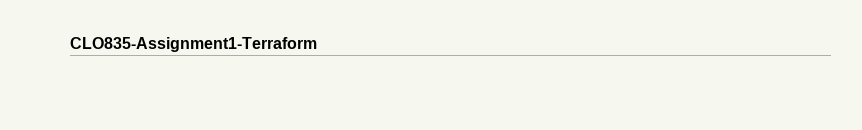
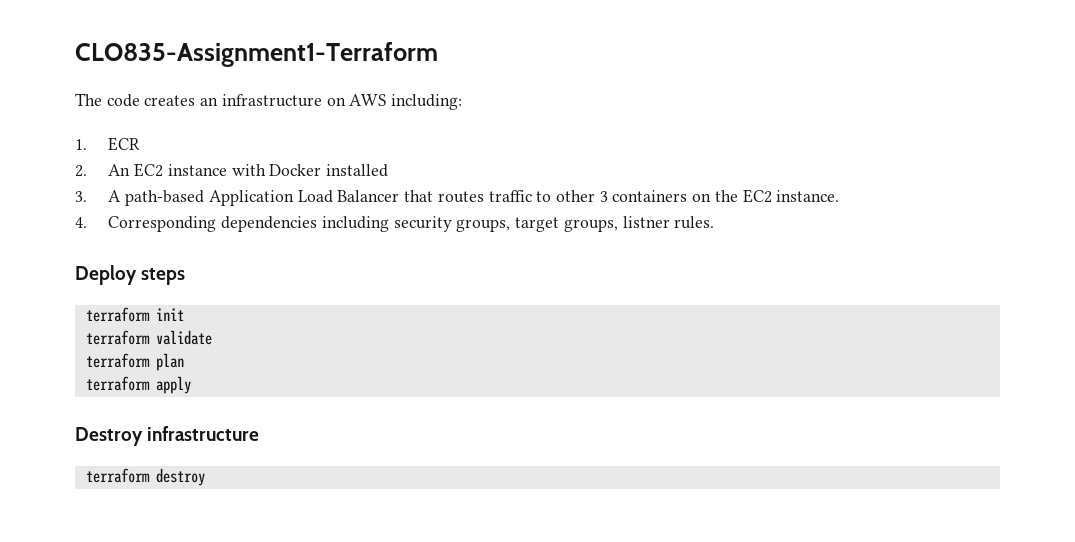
(317, 44) none -> [75,93,463,110] [75,137,141,151] [75,163,389,177] [75,189,840,206] [75,216,715,232] [75,265,186,285] [85,307,184,322] [85,330,212,345] [85,353,184,371] [85,376,191,394] [75,426,260,446] [85,468,205,486] // The code creates an infrastructure on AWS including: // 1. ECR // 2. An EC2 instance with Docker installed // 3. A path-based Application Load Balancer that routes traffic to other 3 containers on the EC2 instance. // 4. Corresponding dependencies including security groups, target groups, listner rules. // Deploy steps // terraform init // terraform validate // terraform plan // terraform apply // Destroy infrastructure // terraform destroy

